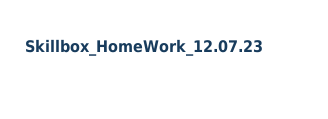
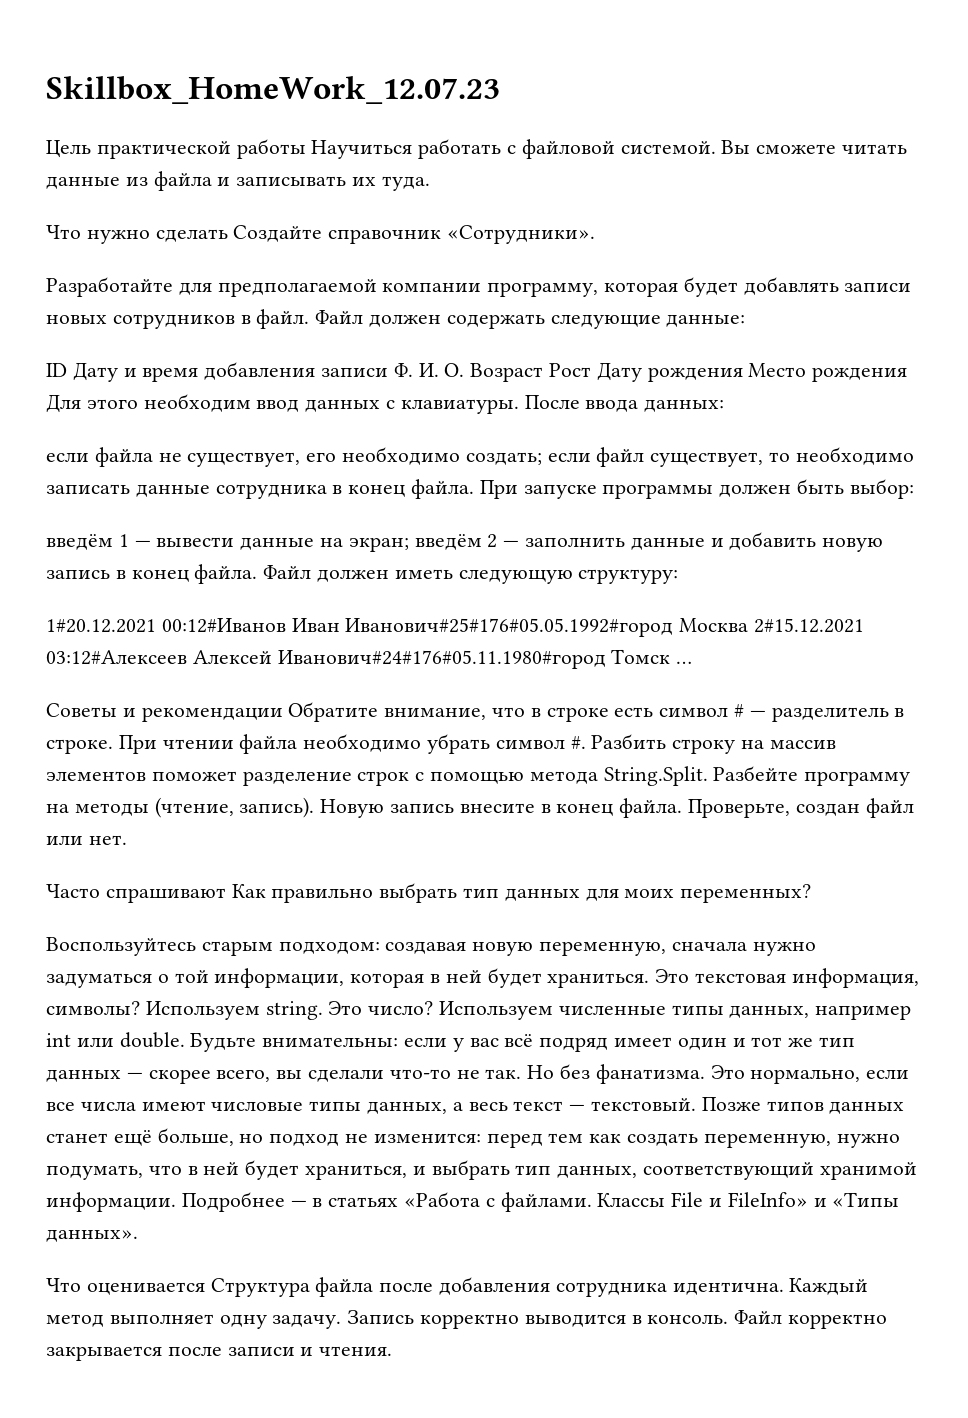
(263, 47) none -> [46,139,908,159] [46,171,430,191] [46,225,596,244] [46,277,912,297] [46,309,746,329] [46,362,908,382] [46,394,725,414] [46,447,914,467] [46,479,914,499] [46,532,884,552] [46,564,679,584] [46,618,865,637] [46,649,693,669] [46,702,905,722] [46,734,836,754] [46,766,911,786] [46,797,914,818] [46,835,127,845] [46,883,812,903] [46,937,816,956] [46,968,919,988] [46,1001,912,1020] [46,1032,856,1052] [46,1064,910,1084] [46,1097,905,1114] [46,1128,900,1148] [46,1160,917,1180] [46,1192,900,1212] [46,1229,138,1242] [46,1277,869,1297] [46,1310,888,1329] [46,1346,393,1361] // Цель практической работы Научиться работать с файловой системой. Вы сможете читать данные из файла и записывать их туда. // Что нужно сделать Создайте справочник «Сотрудники». // Разработайте для предполагаемой компании программу, которая будет добавлять записи новых сотрудников в файл. Файл должен содержать следующие данные: // ID Дату и время добавления записи Ф. И. О. Возраст Рост Дату рождения Место рождения Для этого необходим ввод данных с клавиатуры. После ввода данных: // если файла не существует, его необходимо создать; если файл существует, то необходимо записать данные сотрудника в конец файла. При запуске программы должен быть выбор: // введём 1 — вывести данные на экран; введём 2 — заполнить данные и добавить новую запись в конец файла. Файл должен иметь следующую структуру: // 1#20.12.2021 00:12#Иванов Иван Иванович#25#176#05.05.1992#город Москва 2#15.12.2021 03:12#Алексеев Алексей Иванович#24#176#05.11.1980#город Томск … // Советы и рекомендации Обратите внимание, что в строке есть символ # — разделитель в строке. При чтении файла необходимо убрать символ #. Разбить строку на массив элементов поможет разделение строк с помощью метода String.Split. Разбейте программу на методы (чтение, запись). Новую запись внесите в конец файла. Проверьте, создан файл или нет. // Часто спрашивают Как правильно выбрать тип данных для моих переменных? // Воспользуйтесь старым подходом: создавая новую переменную, сначала нужно задуматься о той информации, которая в ней будет храниться. Это текстовая информация, символы? Используем string. Это число? Используем численные типы данных, например int или double. Будьте внимательны: если у вас всё подряд имеет один и тот же тип данных — скорее всего, вы сделали что-то не так. Но без фанатизма. Это нормально, если все числа имеют числовые типы данных, а весь текст — текстовый. Позже типов данных станет ещё больше, но подход не изменится: перед тем как создать переменную, нужно подумать, что в ней будет храниться, и выбрать тип данных, соответствующий хранимой информации. Подробнее — в статьях «Работа с файлами. Классы File и FileInfo» и «Типы данных». // Что оценивается Структура файла после добавления сотрудника идентична. Каждый метод выполняет одну задачу. Запись корректно выводится в консоль. Файл корректно закрывается после записи и чтения.

